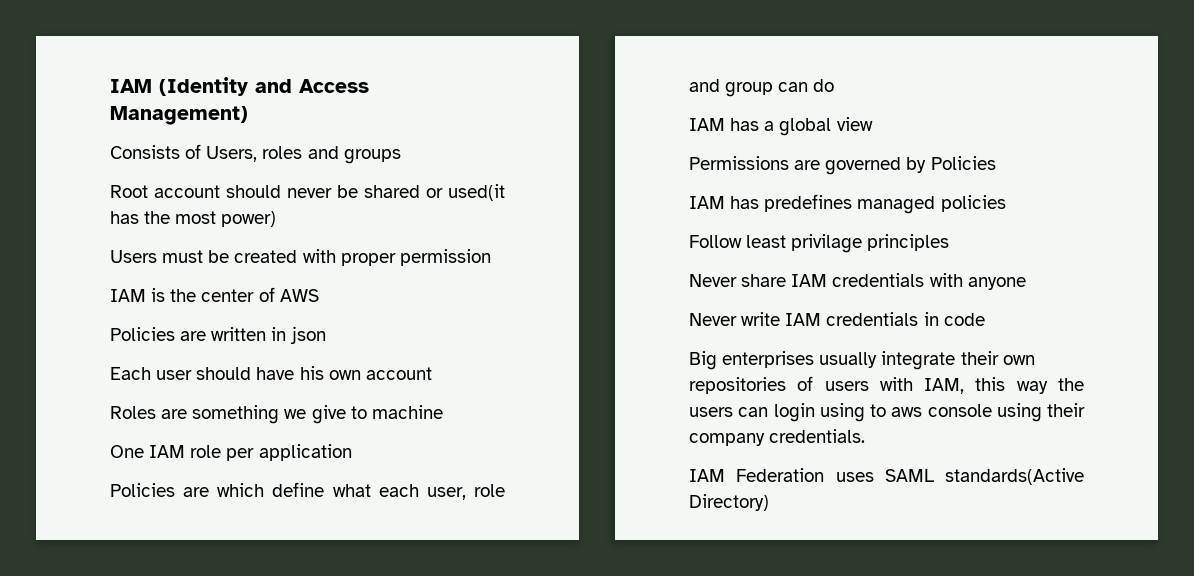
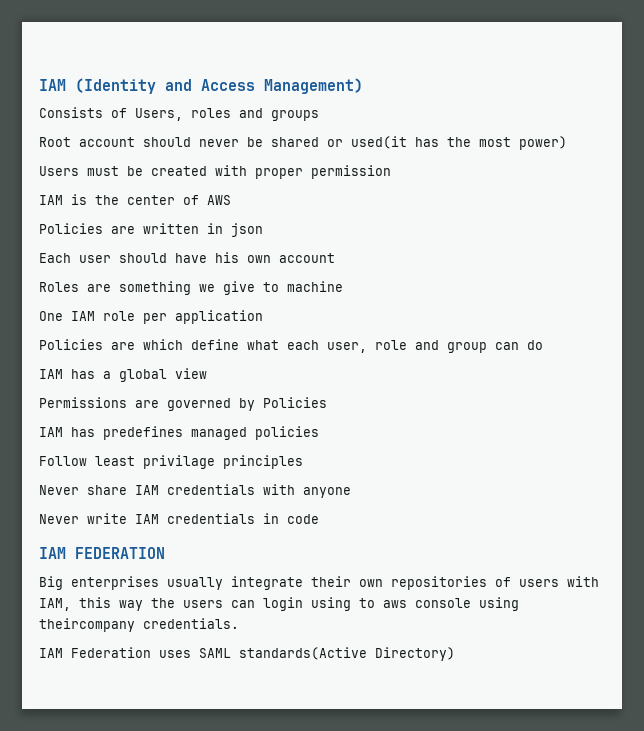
(985, 319) none -> [39,547,165,559] // IAM FEDERATION
[1047,403,1085,417] [689,433,765,446] their company -> [39,618,135,632] theircompany

